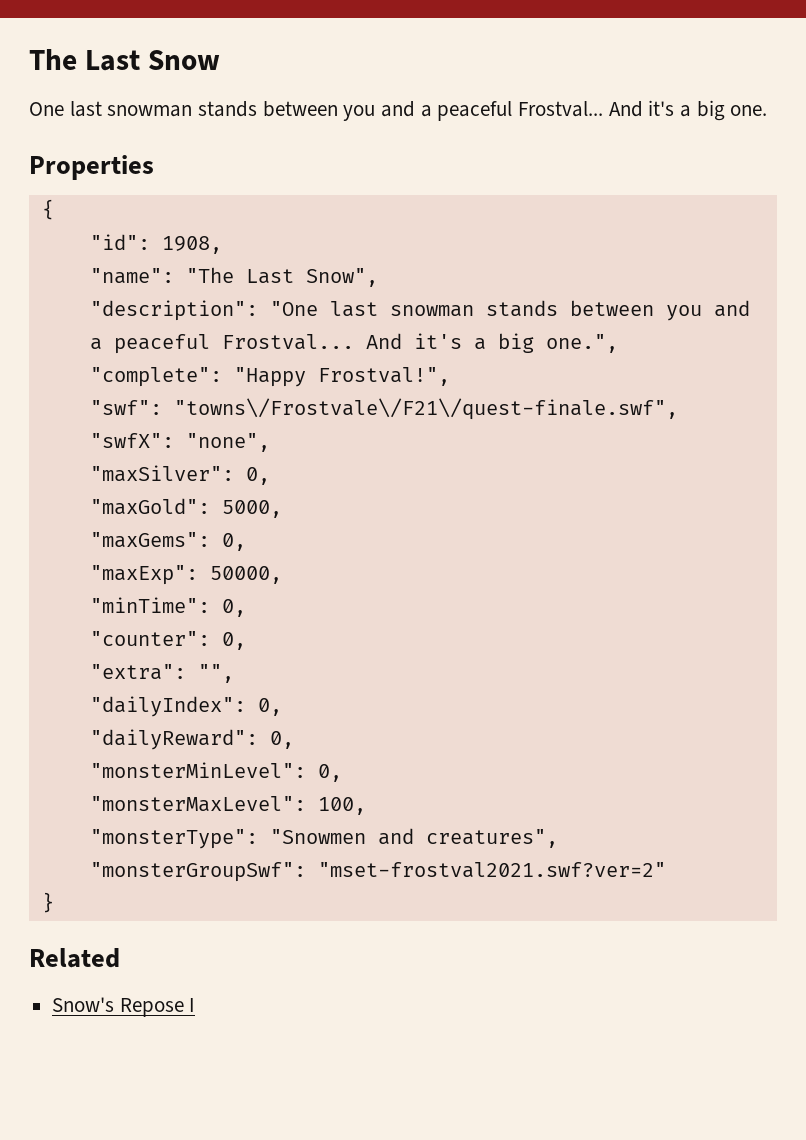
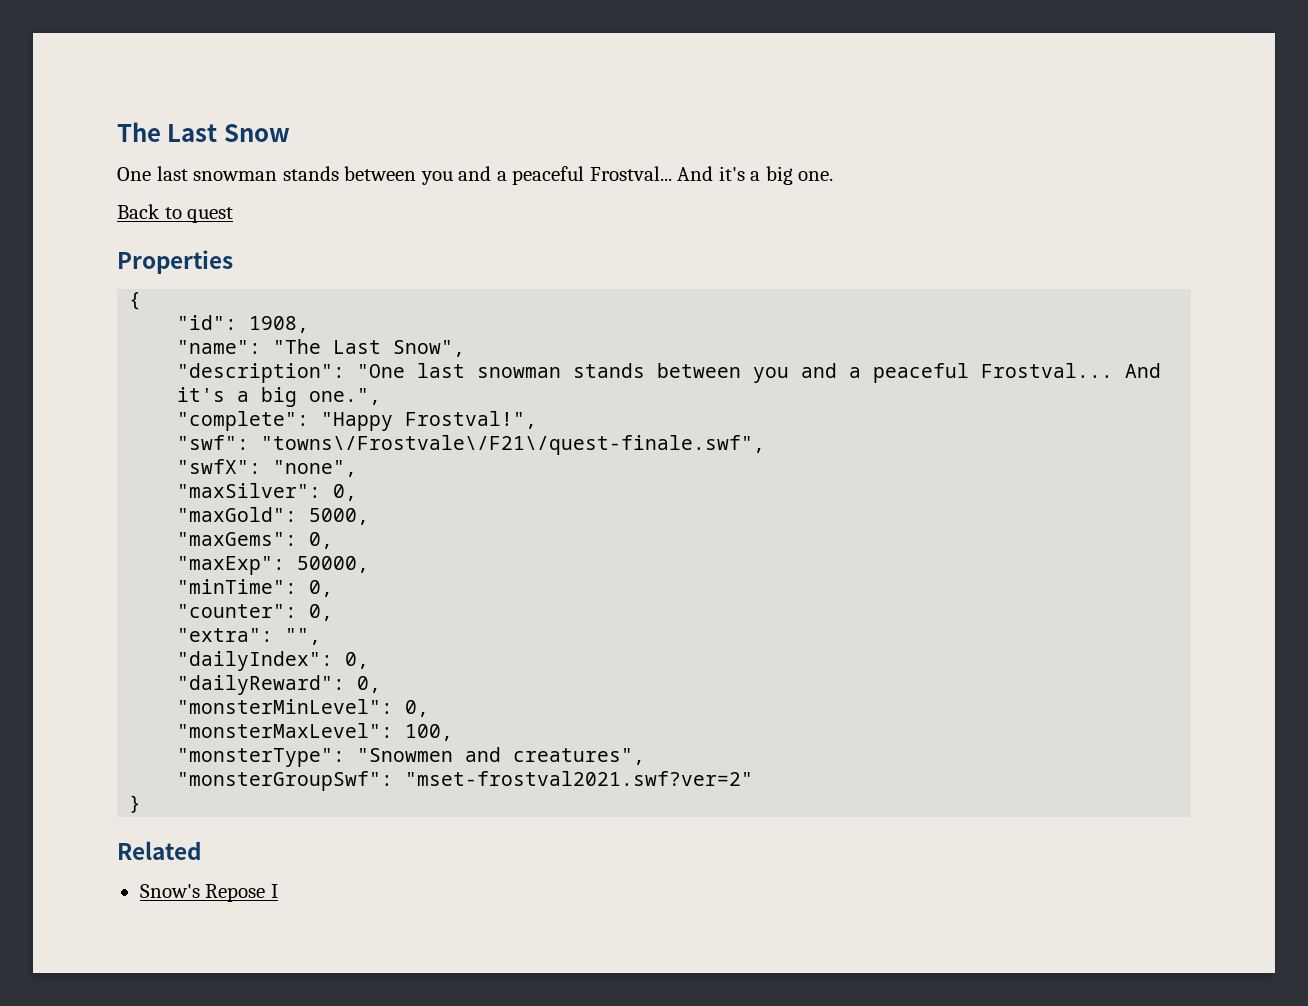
(768, 110) none -> [117,204,234,223] // Back to quest

